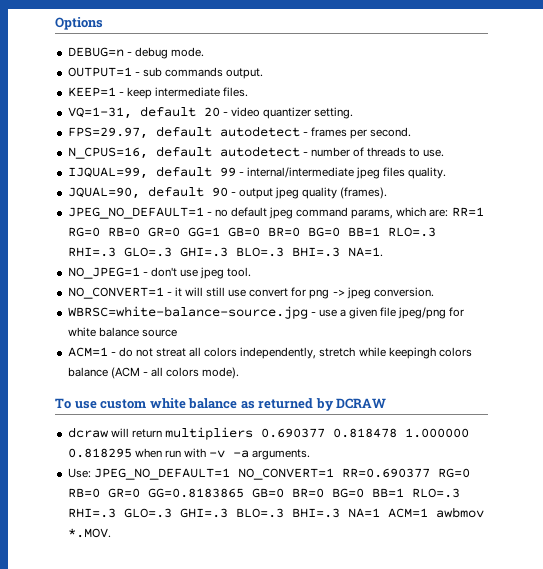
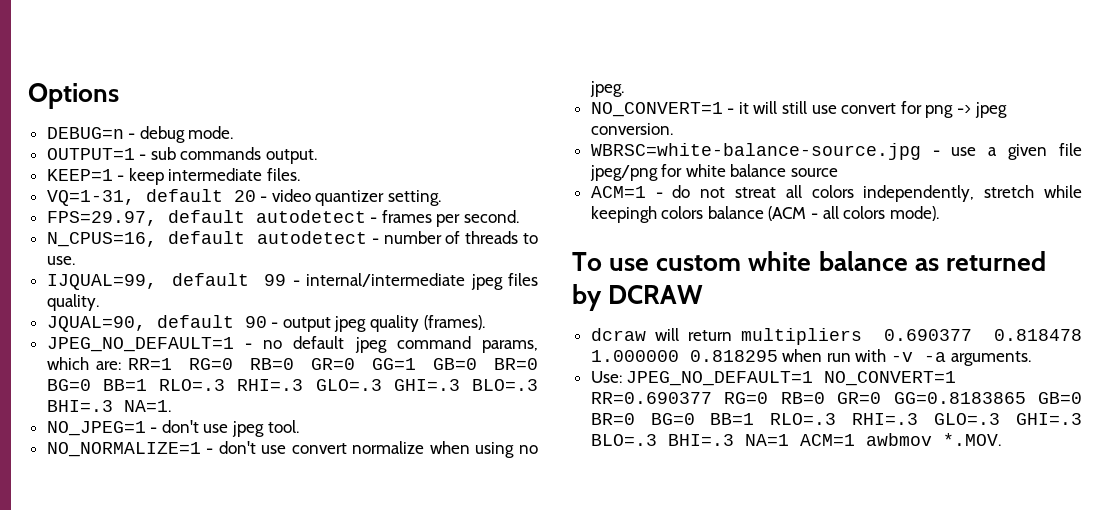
(252, 272) none -> [46,441,539,458] [589,81,624,97] // NO_NORMALIZE=1 - don't use convert normalize when using no jpeg.

